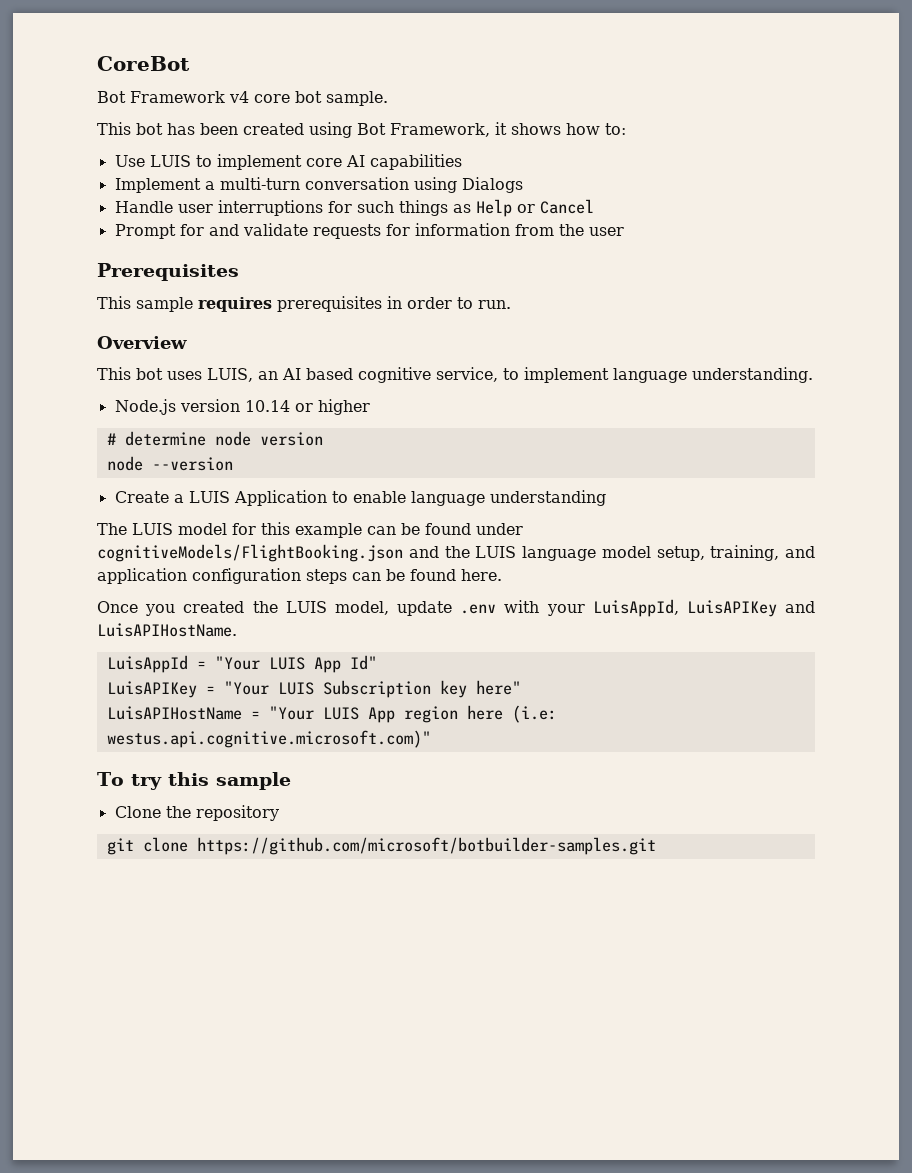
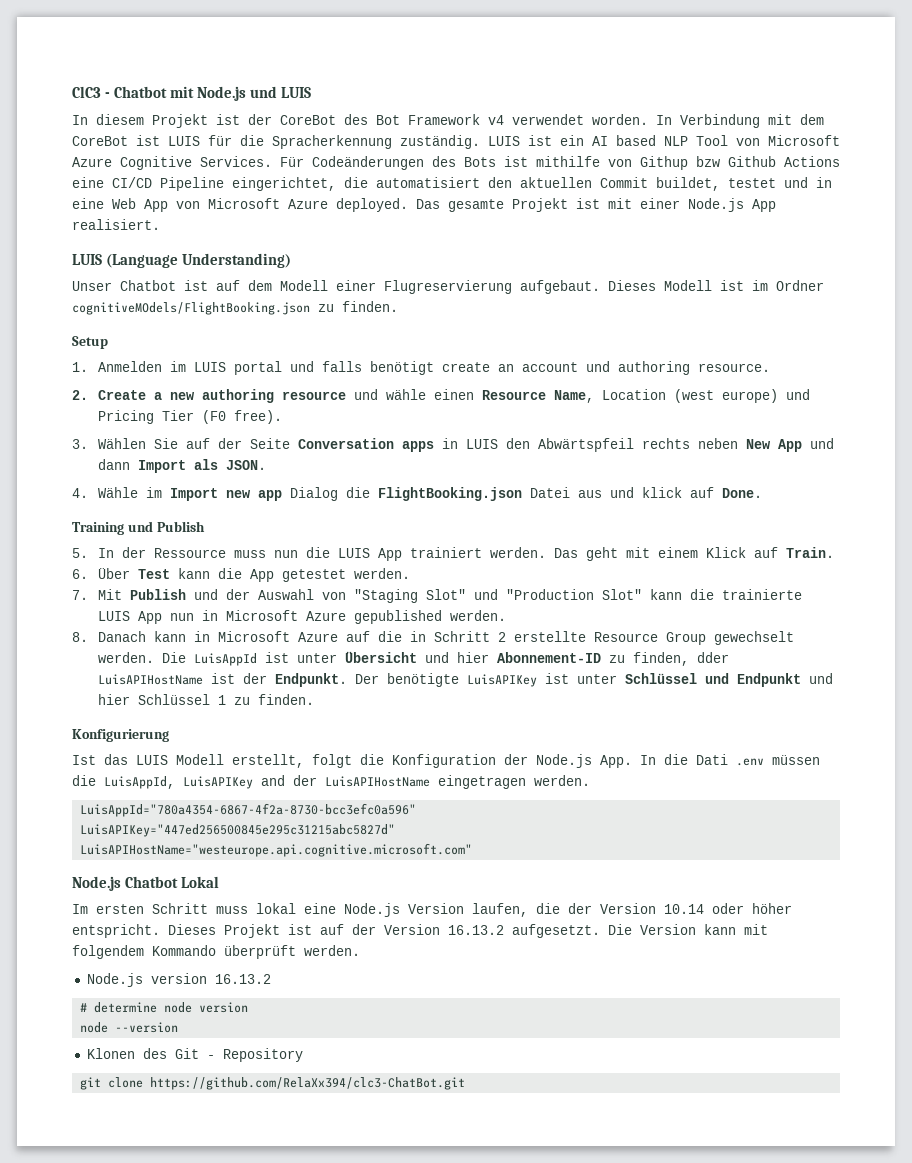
[97,56,190,71] CoreBot // -> [72,86,312,101] [72,114,368,128] ClC3 - Chatbot mit Node.js und LUIS // In diesem Projekt ist der CoreBot des
[254,91,388,106] [97,122,626,138] [114,154,462,170] [114,177,523,193] [114,199,594,217] [114,223,624,239] [97,263,239,281] [97,296,511,312] [97,336,187,349] [97,367,813,383] core bot sample. // This bot has been created using Bot Framework, it shows how to: // Use LUIS to implement core AI capabilities // Implement a multi-turn conversation using Dialogs // Handle user interruptions for such things as Help or Cancel // Prompt for and validate requests for information from the user // Prerequisites // This sample requires prerequisites in order to run. // Overview // This bot uses LUIS, an AI based cognitive service, to implement language understanding. -> [512,114,824,128] [72,135,840,149] [72,156,840,170] [72,177,832,191] [72,198,776,212] [72,219,160,230] [72,253,291,268] [72,280,824,294] [72,301,398,315] [72,336,108,349] [72,361,771,375] [72,389,811,403] [98,410,283,424] [72,438,835,452] [98,459,267,473] [72,487,763,501] [72,521,205,535] [72,547,835,561] [72,568,411,582] [72,589,803,603] [98,610,507,624] [72,631,795,645] [98,651,730,666] [98,673,834,687] [98,694,315,705] [72,729,169,742] [72,754,820,768] [72,775,590,789] [80,803,417,817] [80,824,396,837] [80,843,473,857] [72,876,219,891] [72,903,792,917] [72,924,768,938] [72,945,360,959] verwendet worden. In Verbindung mit dem CoreBot ist LUIS für die Spracherkennung zuständig. LUIS ist ein AI based NLP Tool von Microsoft Azure Cognitive Services. Für Codeänderungen des Bots ist mithilfe von Githup bzw Github Actions eine CI/CD Pipeline eingerichtet, die automatisiert den aktuellen Commit buildet, testet und in eine Web App von Microsoft Azure deployed. Das gesamte Projekt ist mit einer Node.js App realisiert. // LUIS (Language Understanding) // Unser Chatbot ist auf dem Modell einer Flugreservierung aufgebaut. Dieses Modell ist im Ordner cognitiveMOdels/FlightBooking.json zu finden. // Setup // 1. Anmelden im LUIS portal und falls benötigt create an account und authoring resource. // 2. Create a new authoring resource und wähle einen Resource Name, Location (west europe) und Pricing Tier (F0 free). // 3. Wählen Sie auf der Seite Conversation apps in LUIS den Abwärtspfeil rechts neben New App und dann Import als JSON. // 4. Wähle im Import new app Dialog die FlightBooking.json Datei aus und klick auf Done. // Training und Publish // 5. In der Ressource muss nun die LUIS App trainiert werden. Das geht mit einem Klick auf Train. // 6. Über Test kann die App getestet werden. // 7. Mit Publish und der Auswahl von "Staging Slot" und "Production Slot" kann die trainierte LUIS App nun in Microsoft Azure gepublished werden. // 8. Danach kann in Microsoft Azure auf die in Schritt 2 erstellte Resource Group gewechselt werden. Die LuisAppId ist unter Übersicht und hier Abonnement-ID zu finden, dder LuisAPIHostName ist der Endpunkt. Der benötigte LuisAPIKey ist unter Schlüssel und Endpunkt und hier Schlüssel 1 zu finden. // Konfigurierung // Ist das LUIS Modell erstellt, folgt die Konfiguration der Node.js App. In die Dati .env müssen die LuisAppId, LuisAPIKey and der LuisAPIHostName eingetragen werden. // LuisAppId="780a4354-6867-4f2a-8730-bcc3efc0a596" // LuisAPIKey="447ed256500845e295c31215abc5827d" // LuisAPIHostName="westeurope.api.cognitive.microsoft.com" // Node.js Chatbot Lokal // Im ersten Schritt muss lokal eine Node.js Version laufen, die der Version 10.14 oder höher entspricht. Dieses Projekt ist auf der Version 16.13.2 aufgesetzt. Die Version kann mit folgendem Kommando überprüft werden.
[244,399,370,415] 10.14 or higher -> [214,974,271,984] 16.13.2
[114,490,606,506] [97,522,523,538] [97,544,815,562] [97,568,502,584] [97,599,815,617] [97,623,237,637] [106,655,377,673] [106,680,521,698] [106,705,557,723] [106,730,431,748] [97,772,291,790] [114,805,279,821] Create a LUIS Application to enable language understanding // The LUIS model for this example can be found under cognitiveModels/FlightBooking.json and the LUIS language model setup, training, and application configuration steps can be found here. // Once you created the LUIS model, update .env with your LuisAppId, LuisAPIKey and LuisAPIHostName. // LuisAppId = "Your LUIS App Id" // LuisAPIKey = "Your LUIS Subscription key here" // LuisAPIHostName = "Your LUIS App region here (i.e: westus.api.cognitive.microsoft.com)" // To try this sample // Clone the repository -> [86,1048,303,1062] Klonen des Git - Repository
[196,837,656,855] https://github.com/microsoft/botbuilder-samples.git -> [150,1077,466,1090] https://github.com/RelaXx394/clc3-ChatBot.git

